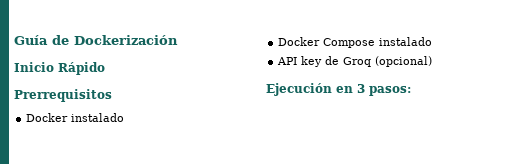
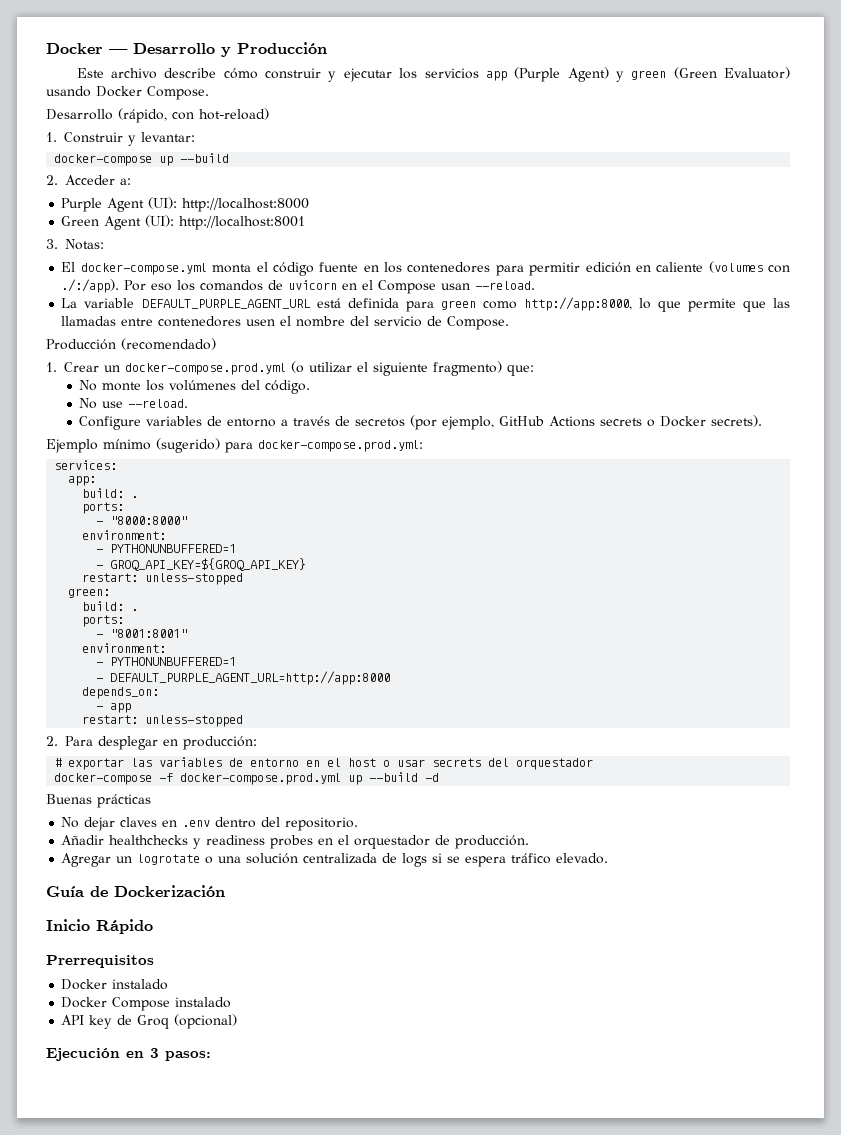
(14, 40) none -> [46,42,327,57] [76,67,791,82] [46,86,209,100] [46,108,269,123] [46,132,196,146] [54,153,230,166] [46,175,131,185] [61,197,310,212] [61,215,306,230] [46,239,104,250] [61,261,790,276] [61,279,536,294] [61,297,791,312] [61,316,510,330] [46,338,216,350] [46,361,535,376] [79,380,311,394] [79,398,189,409] [79,415,763,430] [46,438,423,453] [54,460,118,470] [68,476,97,486] [82,488,139,498] [82,502,125,514] [96,516,188,525] [82,530,167,540] [96,544,237,553] [96,558,307,571] [82,573,244,585] [68,588,111,598] [82,601,139,611] [82,615,125,627] [96,629,188,638] [82,643,167,653] [96,657,237,666] [96,671,391,685] [82,687,160,699] [96,703,132,713] [82,715,244,727] [46,736,257,750] [54,757,594,770] [54,772,440,785] [46,794,151,808] [61,817,359,831] [61,835,530,849] [61,853,609,867] Docker — Desarrollo y Producción // Este archivo describe cómo construir y ejecutar los servicios app (Purple Agent) y green (Green Evaluator) usando Docker Compose. // Desarrollo (rápido, con hot-reload) // 1. Construir y levantar: // docker-compose up --build // 2. Acceder a: // Purple Agent (UI): http://localhost:8000 // Green Agent (UI): http://localhost:8001 // 3. Notas: // El docker-compose.yml monta el código fuente en los contenedores para permitir edición en caliente (volumes con ./:/app). Por eso los comandos de uvicorn en el Compose usan --reload. // La variable DEFAULT_PURPLE_AGENT_URL está definida para green como http://app:8000, lo que permite que las llamadas entre contenedores usen el nombre del servicio de Compose. // Producción (recomendado) // 1. Crear un docker-compose.prod.yml (o utilizar el siguiente fragmento) que: // No monte los volúmenes del código. // No use --reload. // Configure variables de entorno a través de secretos (por ejemplo, GitHub Actions secrets o Docker secrets). // Ejemplo mínimo (sugerido) para docker-compose.prod.yml: // services: // app: // build: . // ports: // - "8000:8000" // environment: // - PYTHONUNBUFFERED=1 // - GROQ_API_KEY=${GROQ_API_KEY} // restart: unless-stopped // green: // build: . // ports: // - "8001:8001" // environment: // - PYTHONUNBUFFERED=1 // - DEFAULT_PURPLE_AGENT_URL=http://app:8000 // depends_on: // - app // restart: unless-stopped // 2. Para desplegar en producción: // # exportar las variables de entorno en el host o usar secrets del orquestador // docker-compose -f docker-compose.prod.yml up --build -d // Buenas prácticas // No dejar claves en .env dentro del repositorio. // Añadir healthchecks y readiness probes en el orquestador de producción. // Agregar un logrotate o una solución centralizada de logs si se espera tráfico elevado. //

